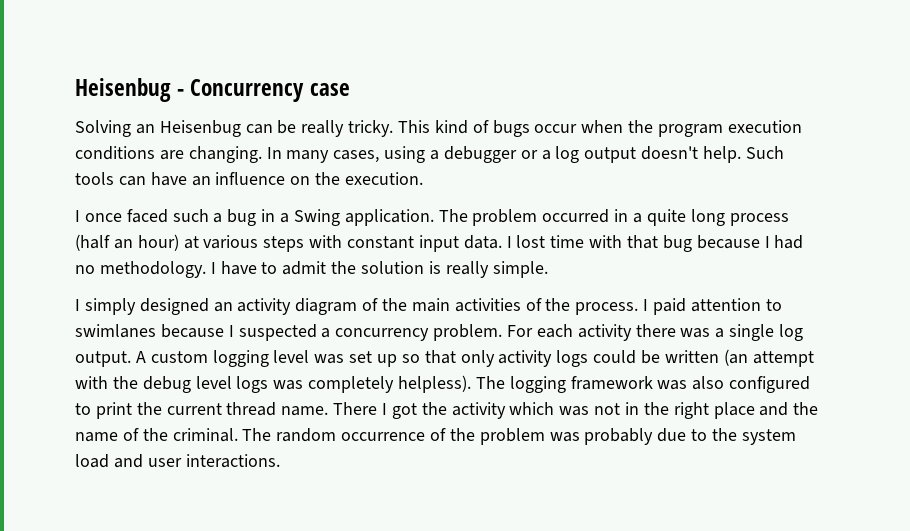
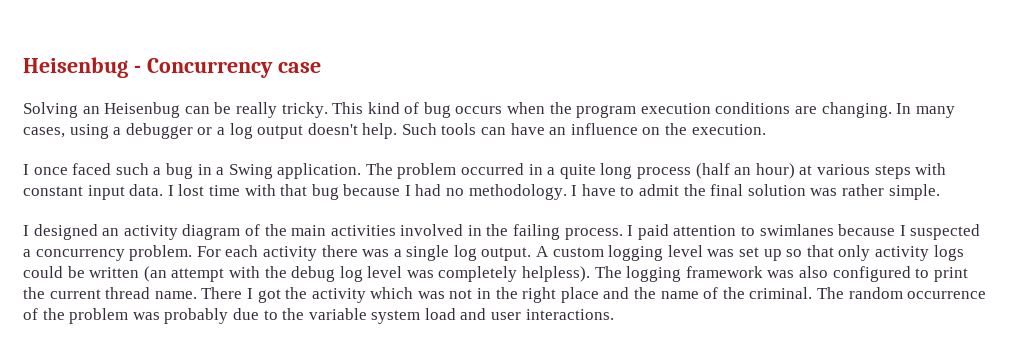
[492,120,578,137] bugs occur -> [423,102,503,118] bug occurs
[361,261,489,278] solution is really -> [710,184,884,196] final solution was rather
[84,298,136,315] simply -> (29, 230) none
[525,298,571,311] of the -> [400,224,561,240] involved in the failing
[195,376,269,393] level logs -> [339,266,403,282] log level
(738, 434) none -> [308,308,367,320] variable

